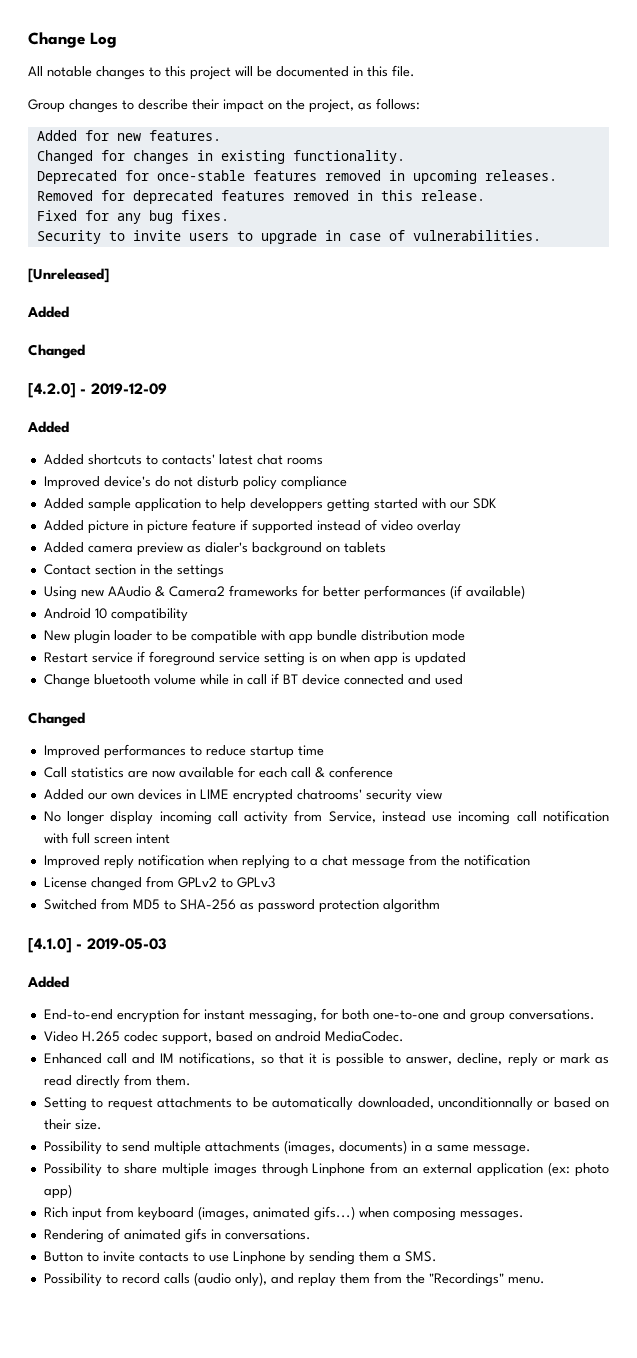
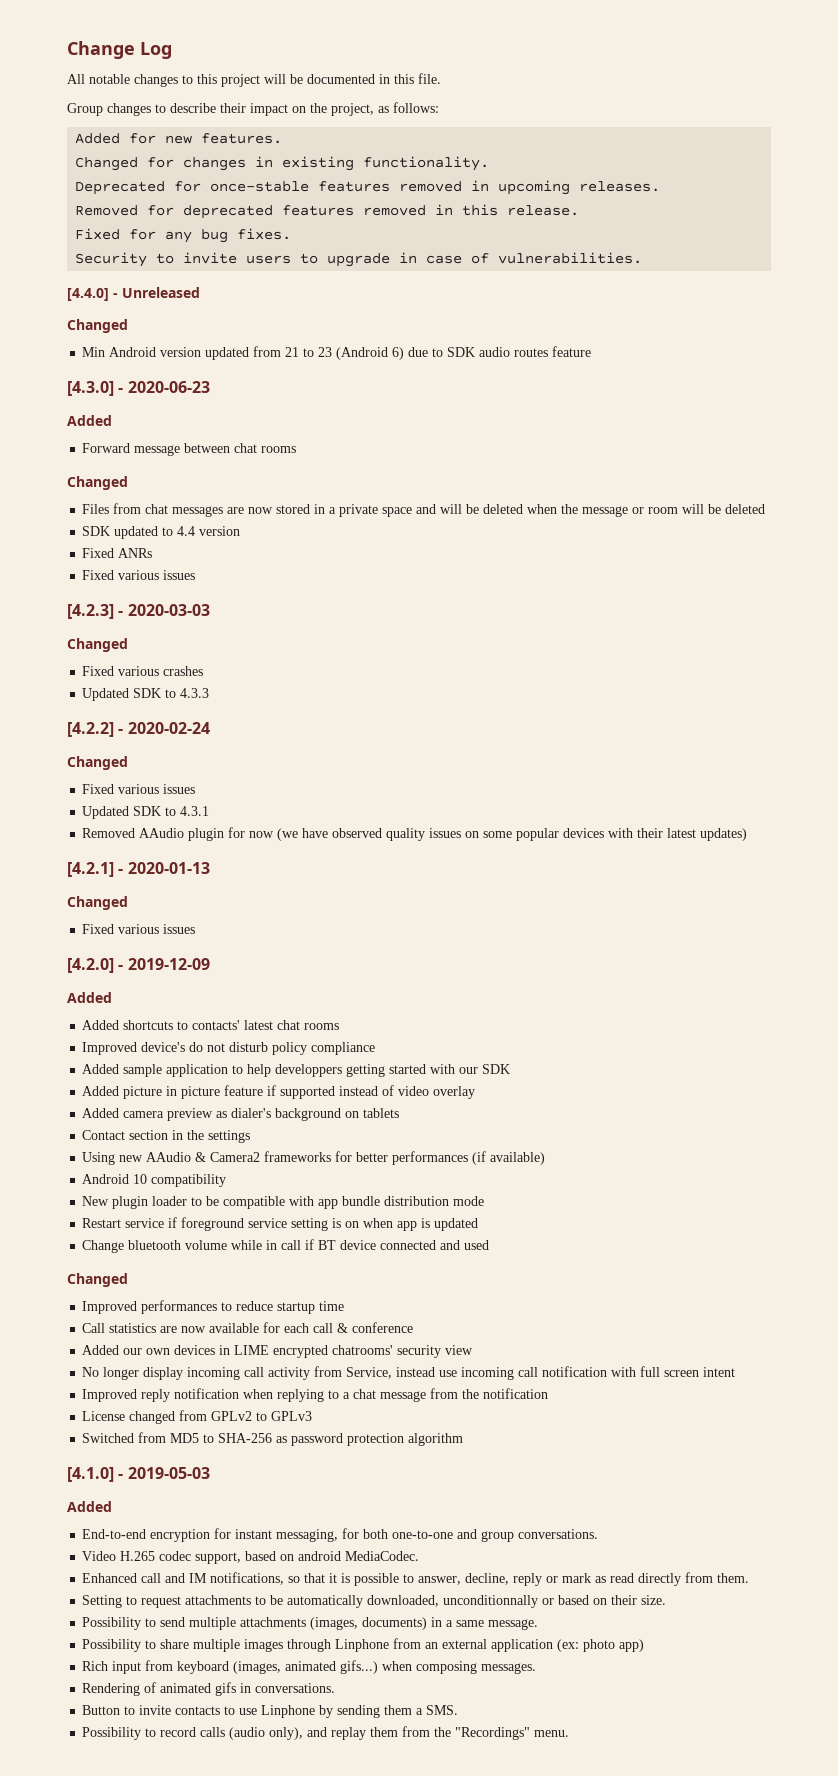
[28,268,109,283] [27,306,69,318] [28,344,85,359] [Unreleased] // Added // Changed -> [67,287,200,301] [67,319,128,333] [82,346,592,360] [67,381,210,396] [67,415,112,426] [82,443,297,456] [67,476,128,490] [82,503,766,517] [82,526,241,539] [82,548,153,558] [82,570,196,580] [67,604,210,619] [67,638,128,652] [82,666,204,676] [82,688,210,701] [67,722,210,737] [67,756,128,770] [82,784,196,794] [82,806,210,819] [82,827,748,841] [67,862,210,877] [67,896,128,910] [82,924,196,934] [4.4.0] - Unreleased // Changed // Min Android version updated from 21 to 23 (Android 6) due to SDK audio routes feature // [4.3.0] - 2020-06-23 // Added // Forward message between chat rooms // Changed // Files from chat messages are now stored in a private space and will be deleted when the message or room will be deleted // SDK updated to 4.4 version // Fixed ANRs // Fixed various issues // [4.2.3] - 2020-03-03 // Changed // Fixed various crashes // Updated SDK to 4.3.3 // [4.2.2] - 2020-02-24 // Changed // Fixed various issues // Updated SDK to 4.3.1 // Removed AAudio plugin for now (we have observed quality issues on some popular devices with their latest updates) // [4.2.1] - 2020-01-13 // Changed // Fixed various issues

